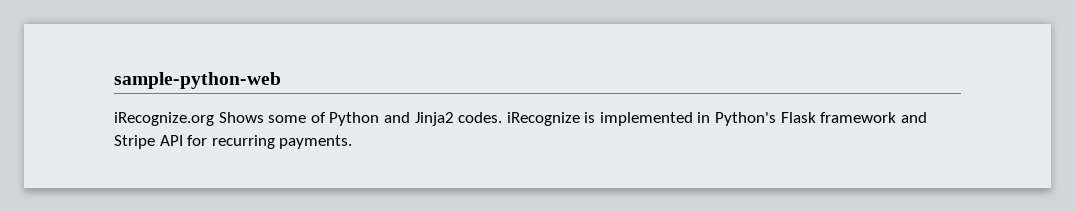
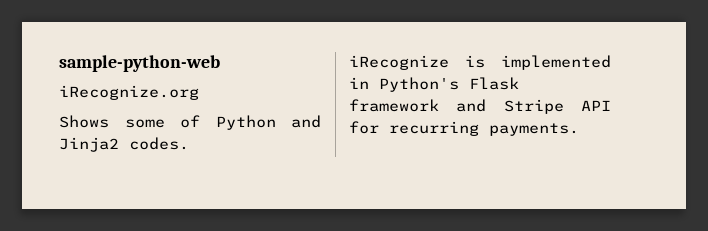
(214, 119) none -> (199, 92) //
(503, 117) none -> (189, 143) //

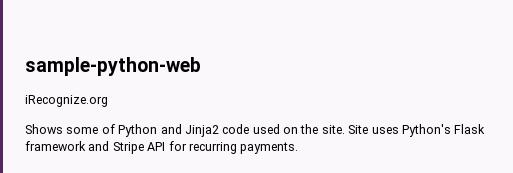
[129,137,189,150] [349,55,611,70] [349,77,369,89] codes. // iRecognize is implemented in -> [222,124,399,134] code used on the site. Site uses

